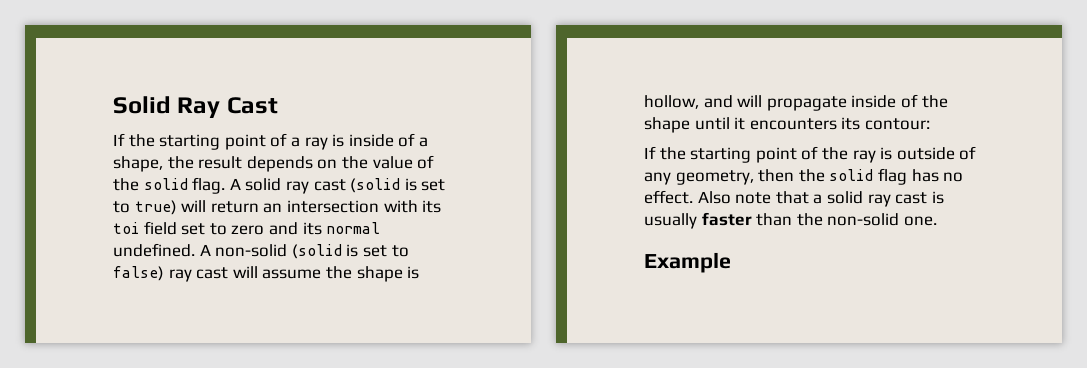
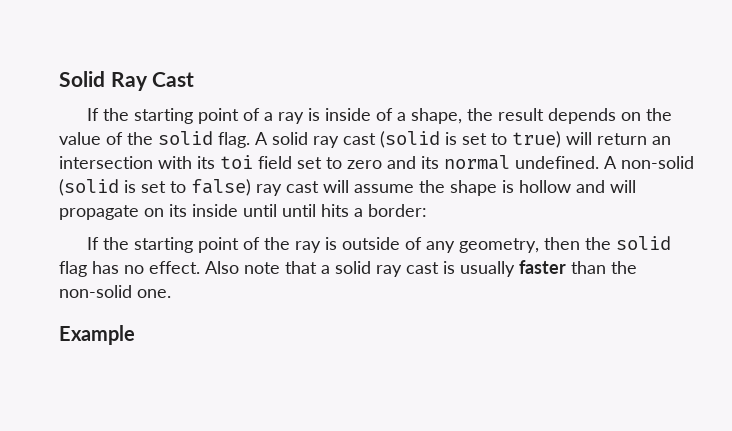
[644,95,699,109] hollow, -> [519,180,571,193] hollow
[851,94,948,108] [644,117,930,133] inside of the shape until it encounters its contour: -> [144,204,427,217] on its inside until until hits a border:

